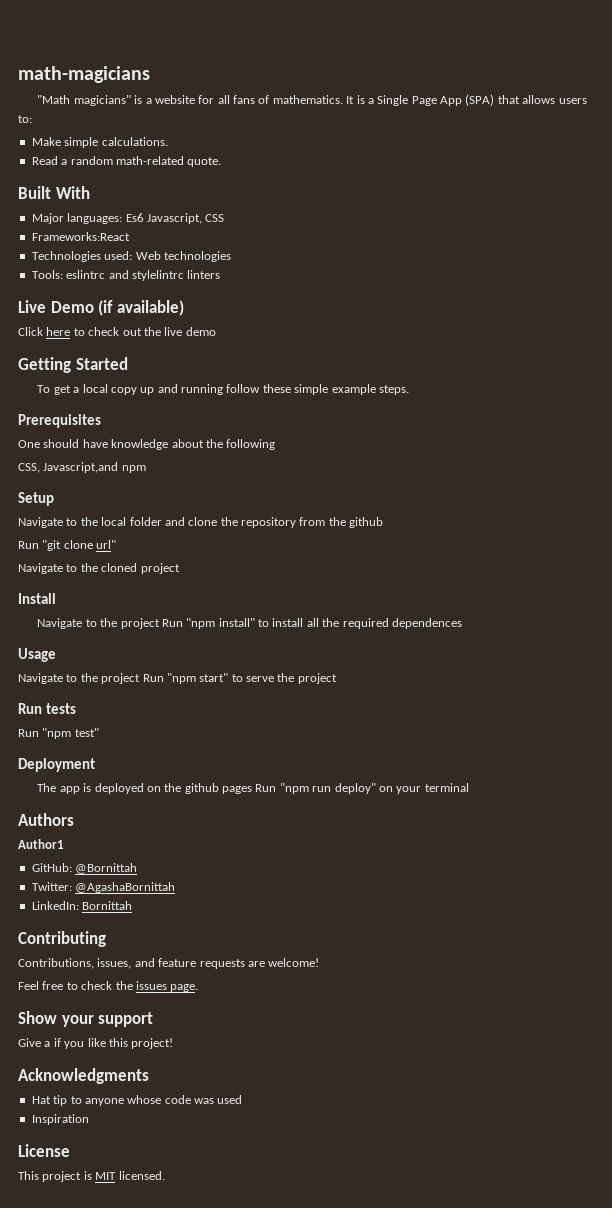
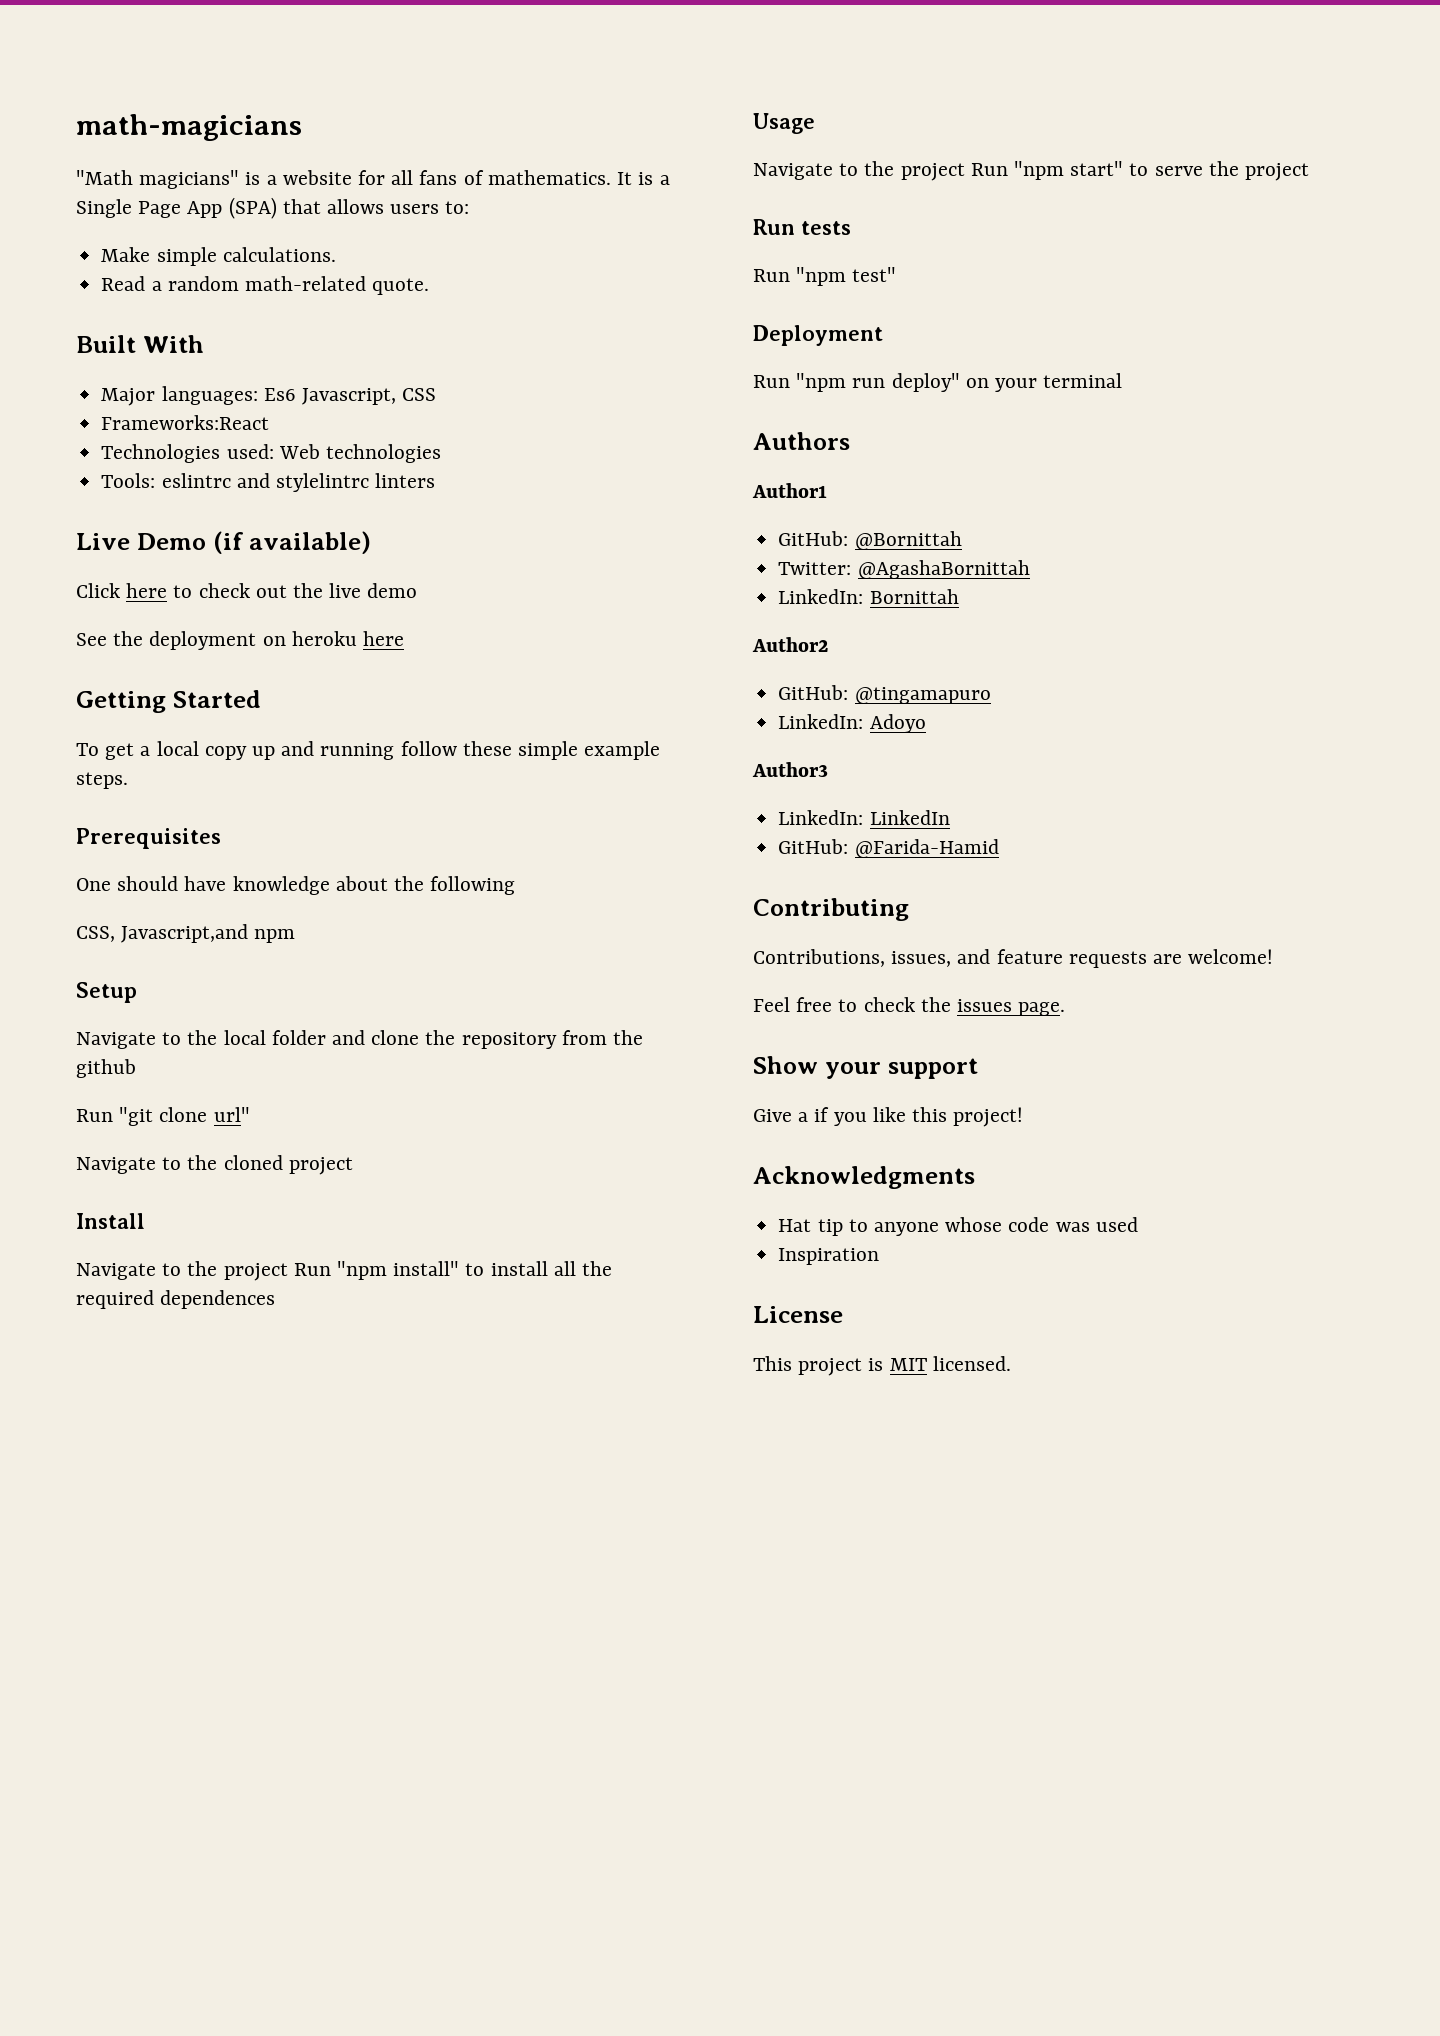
(216, 331) none -> [76,631,405,650] // See the deployment on heroku here
[37,783,253,794] The app is deployed on the github pages -> (883, 335) none
(133, 905) none -> [752,637,828,652] [778,685,991,704] [778,714,926,733] [752,762,828,777] [778,810,950,825] [778,839,999,858] // Author2 // GitHub: @tingamapuro // LinkedIn: Adoyo // Author3 // LinkedIn: LinkedIn // GitHub: @Farida-Hamid

